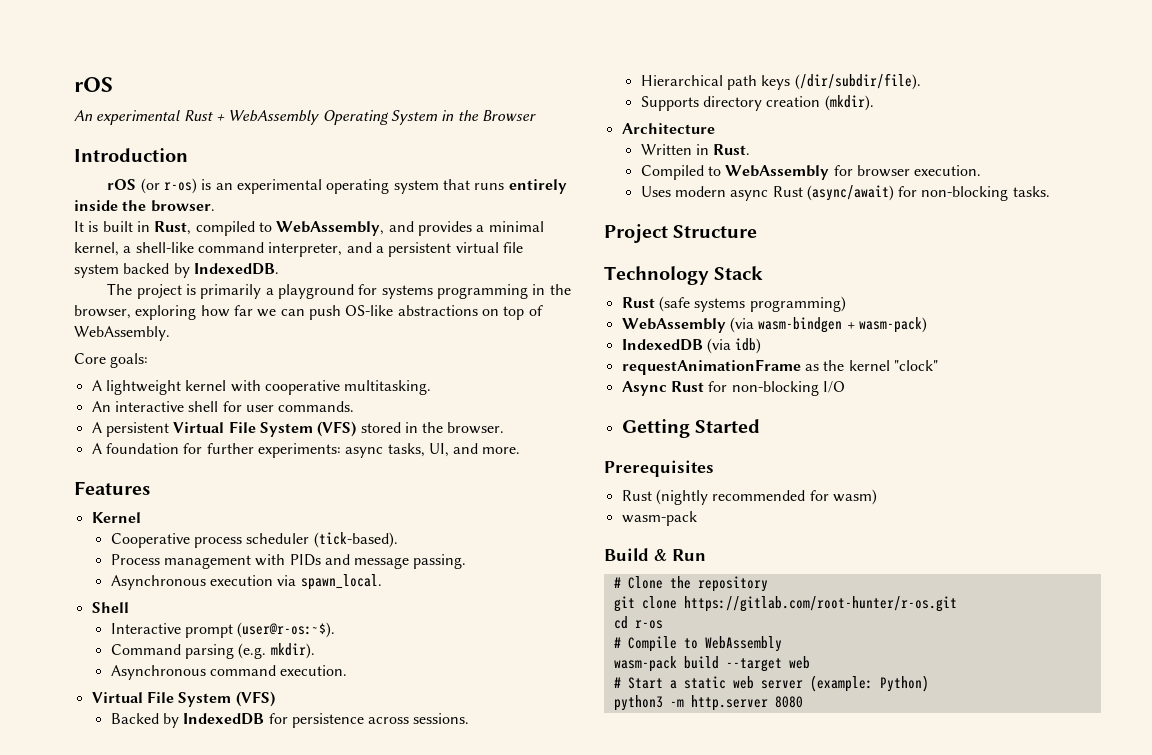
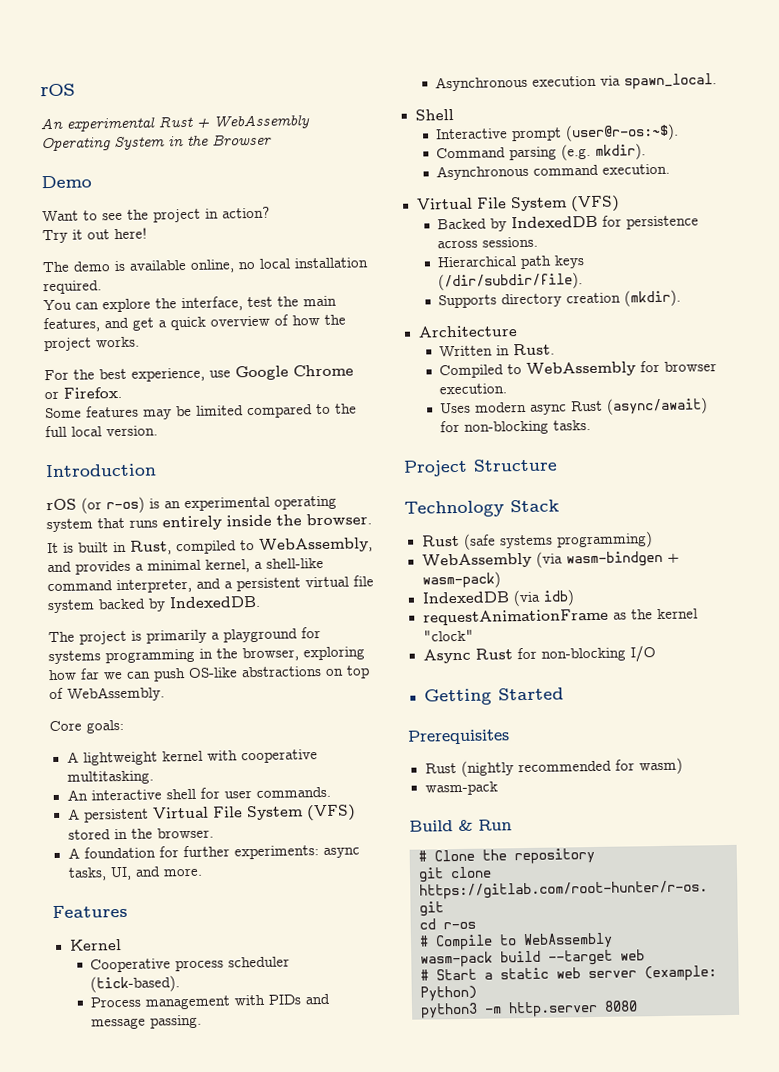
(536, 115) none -> [41,175,92,189] [42,206,270,223] [42,227,147,244] [42,257,369,273] [43,280,102,295] [43,295,337,313] [43,314,346,333] [44,336,140,352] [44,364,354,382] [44,386,122,400] [45,403,357,420] [45,425,158,438] // Demo // Want to see the project in action? // Try it out here! // The demo is available online, no local installation required. // You can explore the interface, test the main features, and get a quick overview of how the project works. // For the best experience, use Google Chrome or Firefox. // Some features may be limited compared to the full local version.

